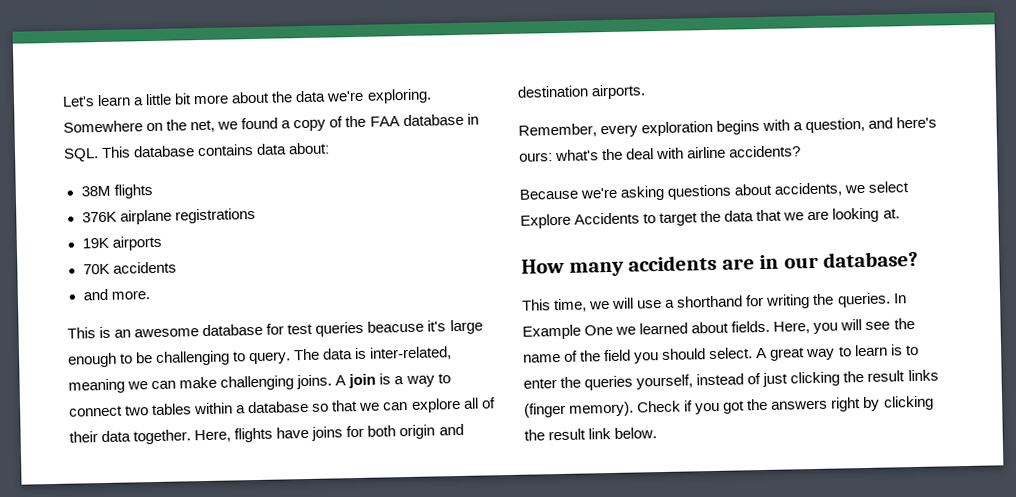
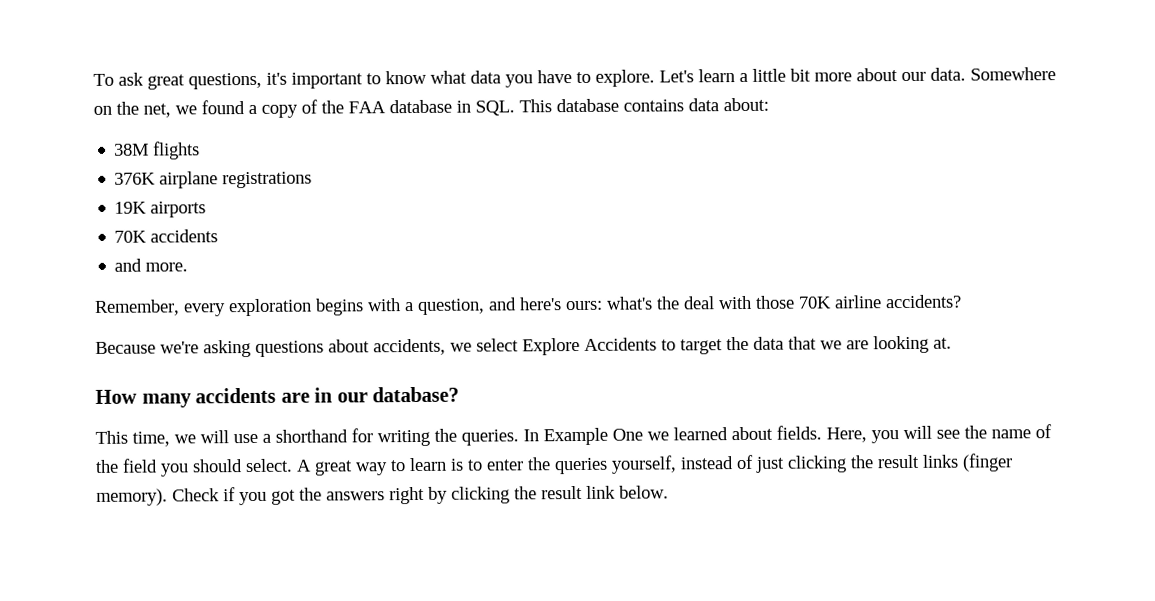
(62, 101) none -> [93,69,655,90] To ask great questions, it's important to know what data you have to explore.
[271,88,432,104] the data we're exploring. -> [901,67,966,82] our data.
[67,319,483,339] [67,346,453,368] [68,373,451,394] [69,397,496,417] [69,423,464,445] [517,84,647,100] // This is an awesome database for test queries beacuse it's large enough to be challenging to query. The data is inter-related, meaning we can make challenging joins. A join is a way to connect two tables within a database so that we can explore all of their data together. Here, flights have joins for both origin and destination airports. -> (189, 267) none
(685, 153) none -> [755,295,832,309] those 70K

